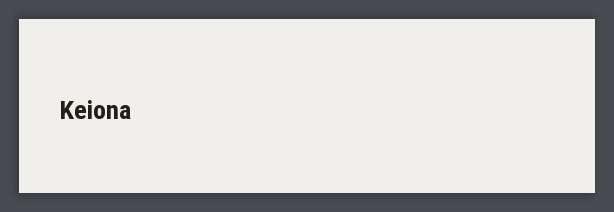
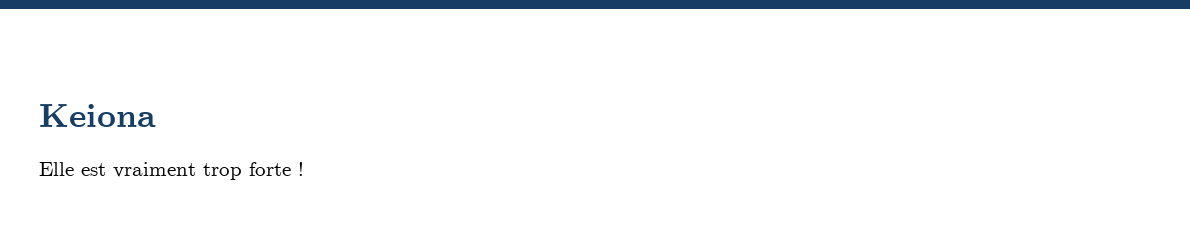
(131, 109) none -> [39,162,304,180] // Elle est vraiment trop forte !

